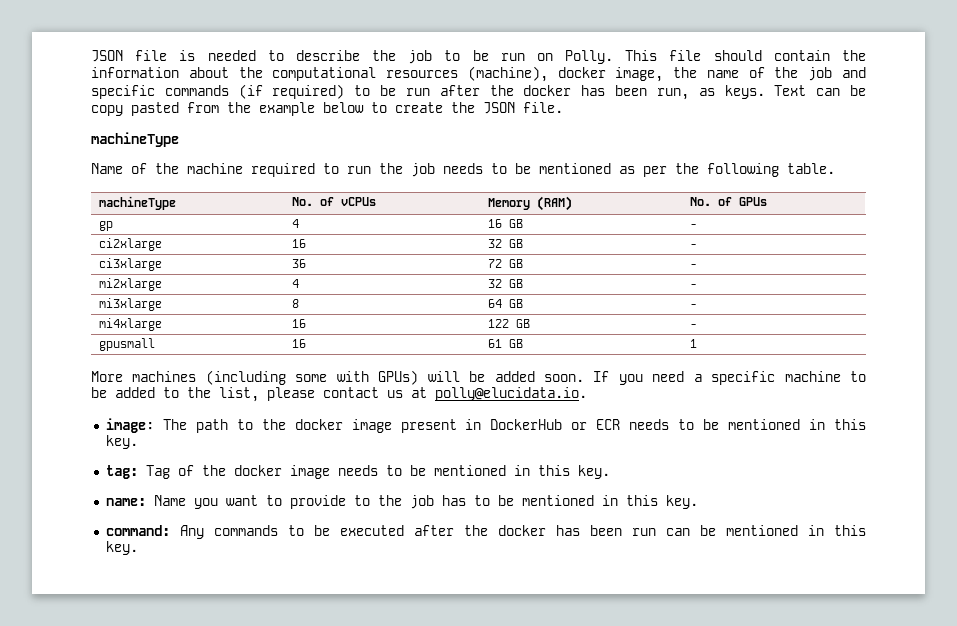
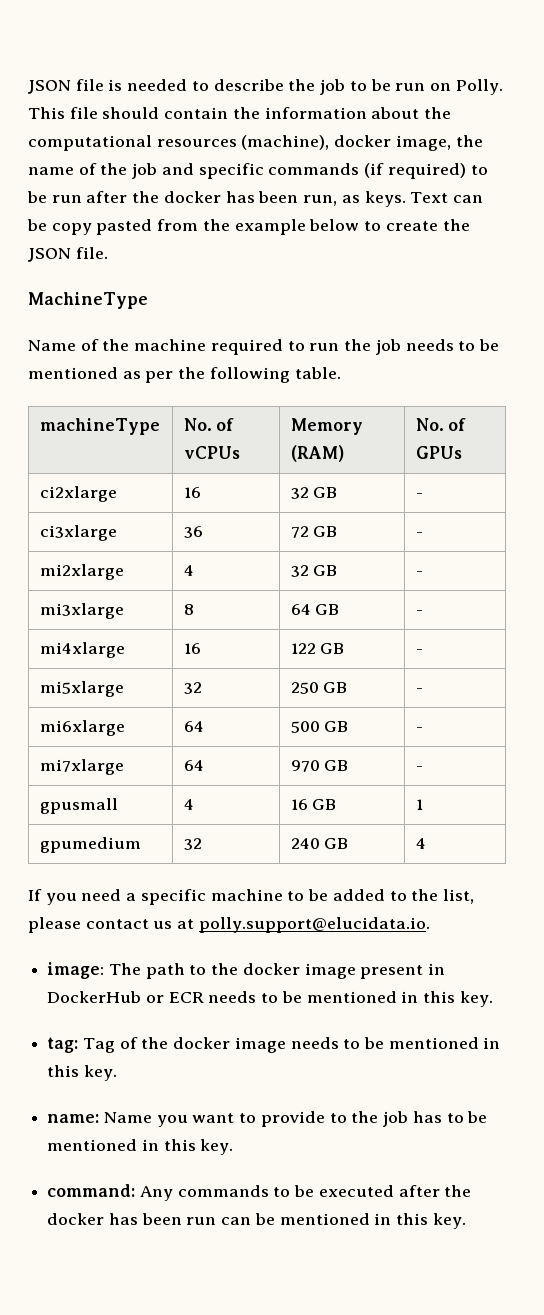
[91,132,179,147] machineType -> [28,292,148,309] MachineType
[99,221,114,231] [292,219,300,228] [488,219,524,228] [690,224,698,228] // gp | 4 | 16 GB | - -> (462, 452) none
(698, 326) none -> [39,681,124,697] [183,682,202,694] [290,682,348,694] [415,688,423,693] [39,720,125,736] [183,721,204,732] [290,721,349,733] [415,727,423,732] [39,759,124,775] [183,760,204,771] [290,760,349,772] [415,766,423,771] // mi5xlarge | 32 | 250 GB | - // mi6xlarge | 64 | 500 GB | - // mi7xlarge | 64 | 970 GB | -
[292,339,307,348] [488,339,503,348] | 16 | 61 -> [183,799,194,810] [290,799,308,810] | 4 | 16
[91,370,584,385] // More machines (including some with GPUs) will be added soon. -> [39,837,141,853] [183,838,202,850] [290,838,349,849] [415,838,426,849] // gpumedium | 32 | 240 GB | 4 //
[435,387,587,401] polly@elucidata.io. -> [198,917,430,933] polly.support@elucidata.io.

